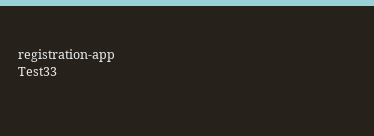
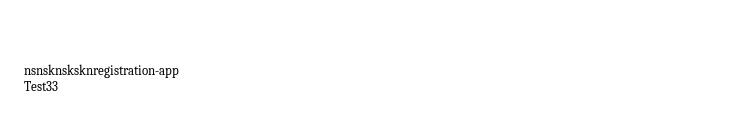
[18,49,115,62] registration-app -> [24,64,179,78] nsnsknsksknregistration-app

